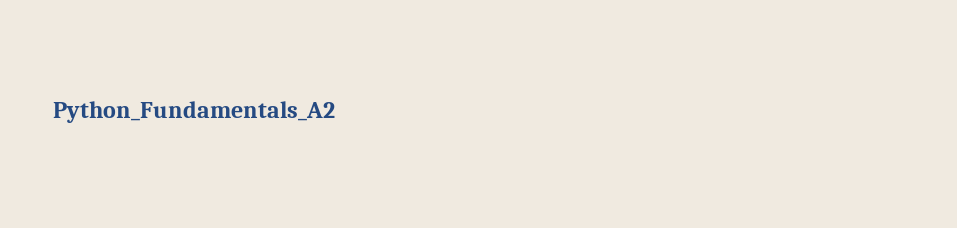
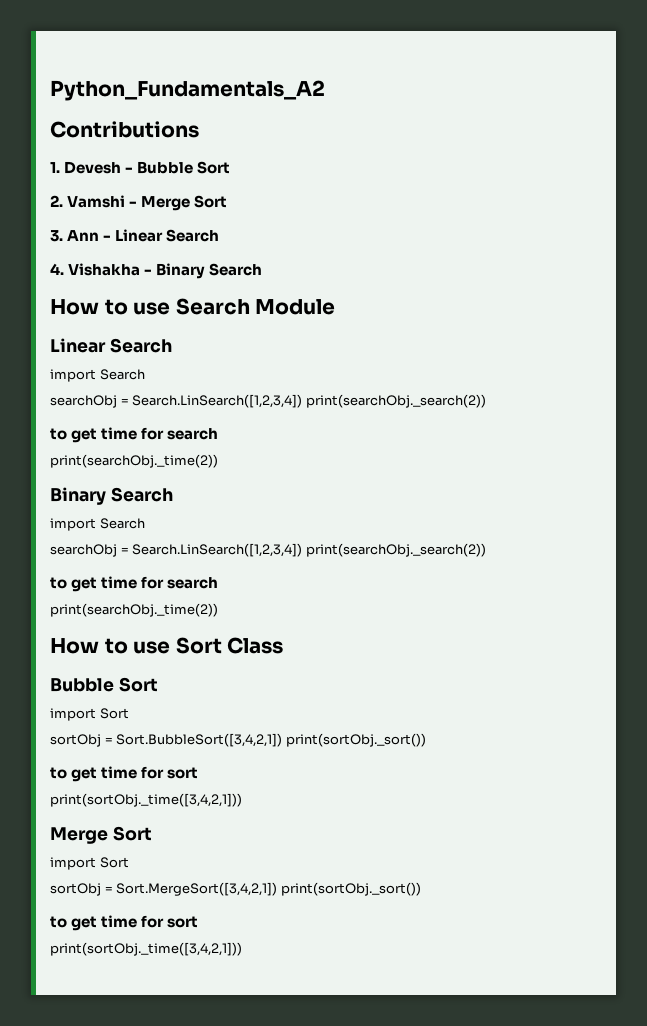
(335, 112) none -> [50,121,199,138] [50,161,231,174] [50,195,228,211] [50,229,220,242] [50,263,263,279] [50,298,336,315] [50,338,172,353] [50,369,145,382] [50,394,486,408] [50,427,219,443] [50,454,218,468] [50,487,173,505] [50,518,145,531] [50,543,486,557] [50,576,219,592] [50,603,218,617] [50,637,284,654] [50,677,158,692] [50,708,129,721] [50,733,426,747] [50,766,199,782] [50,793,242,807] [50,826,152,844] [50,857,129,870] [50,882,421,896] [50,915,199,931] [50,942,242,956] // Contributions // 1. Devesh - Bubble Sort // 2. Vamshi - Merge Sort // 3. Ann - Linear Search // 4. Vishakha - Binary Search // How to use Search Module // Linear Search // import Search // searchObj = Search.LinSearch([1,2,3,4]) print(searchObj._search(2)) // to get time for search // print(searchObj._time(2)) // Binary Search // import Search // searchObj = Search.LinSearch([1,2,3,4]) print(searchObj._search(2)) // to get time for search // print(searchObj._time(2)) // How to use Sort Class // Bubble Sort // import Sort // sortObj = Sort.BubbleSort([3,4,2,1]) print(sortObj._sort()) // to get time for sort // print(sortObj._time([3,4,2,1])) // Merge Sort // import Sort // sortObj = Sort.MergeSort([3,4,2,1]) print(sortObj._sort()) // to get time for sort // print(sortObj._time([3,4,2,1]))

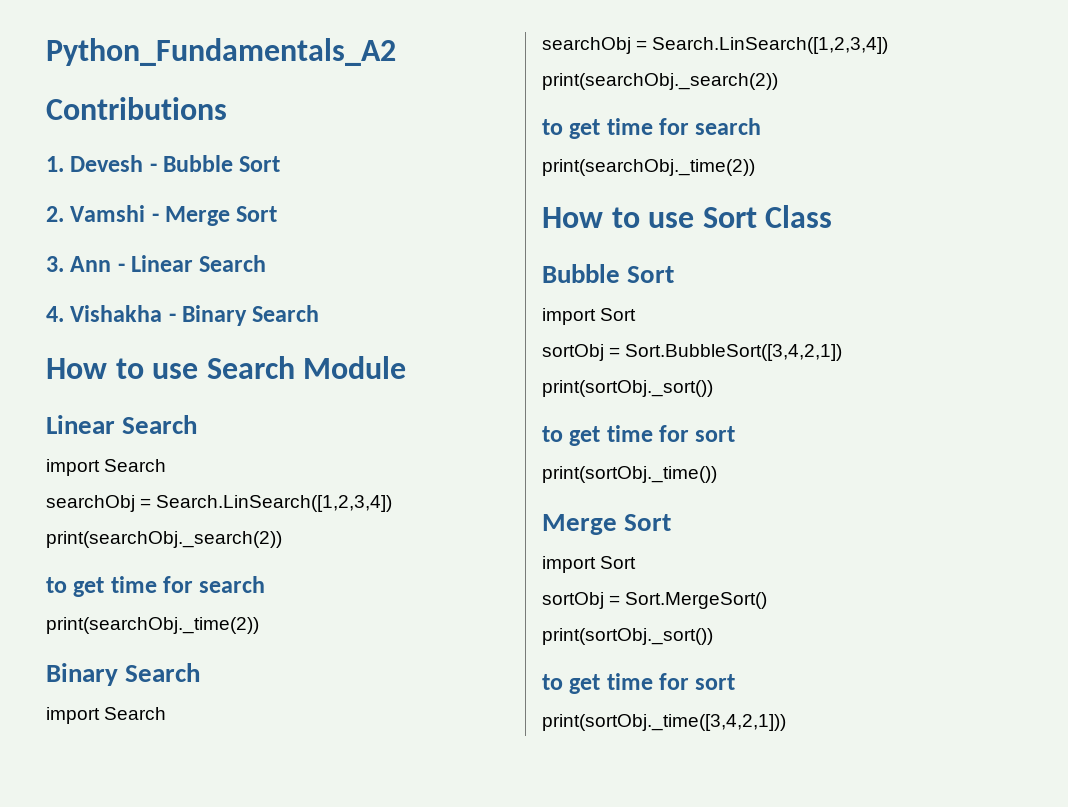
(303, 401) none -> (393, 503) //
(303, 550) none -> (889, 45) //
[285,733,426,747] [50,766,199,782] [50,793,242,807] [50,826,152,844] [50,857,129,870] [50,882,421,896] [50,915,199,931] [50,942,242,956] print(sortObj._sort()) // to get time for sort // print(sortObj._time([3,4,2,1])) // Merge Sort // import Sort // sortObj = Sort.MergeSort([3,4,2,1]) print(sortObj._sort()) // to get time for sort // print(sortObj._time([3,4,2,1])) -> [542,380,713,397] [542,425,736,446] [542,466,717,483] [542,514,672,535] [542,556,637,573] [542,592,768,609] [542,628,713,645] [542,673,736,694] [542,714,786,731] // print(sortObj._sort()) // to get time for sort // print(sortObj._time()) // Merge Sort // import Sort // sortObj = Sort.MergeSort() // print(sortObj._sort()) // to get time for sort // print(sortObj._time([3,4,2,1]))

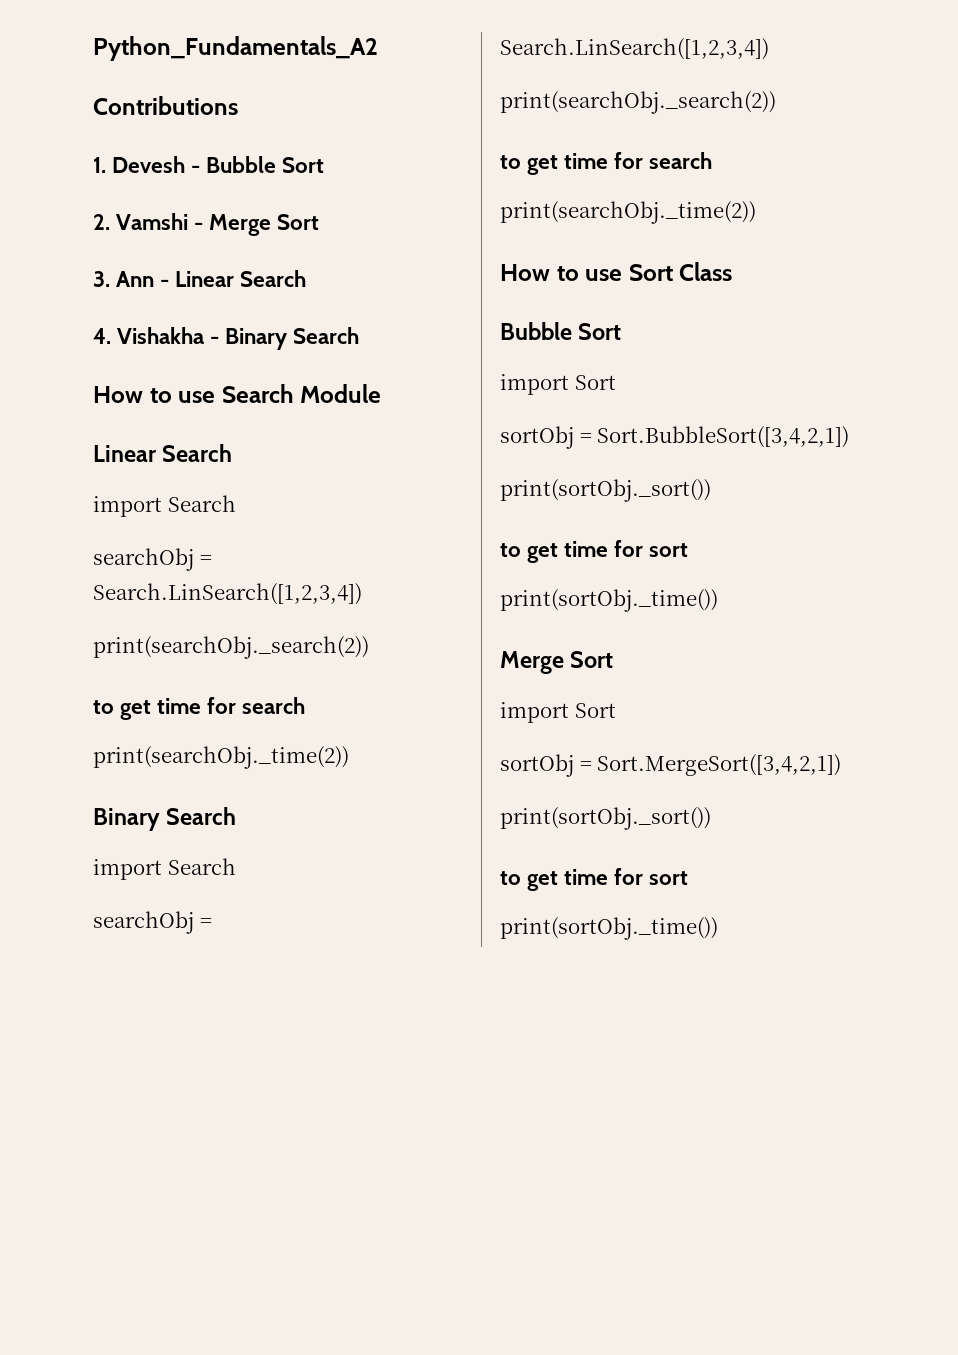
[625,592,768,609] [542,628,713,645] [542,673,736,694] [542,714,786,731] Sort.MergeSort() // print(sortObj._sort()) // to get time for sort // print(sortObj._time([3,4,2,1])) -> [597,754,842,776] [500,807,711,830] [500,868,689,891] [500,917,718,940] Sort.MergeSort([3,4,2,1]) // print(sortObj._sort()) // to get time for sort // print(sortObj._time())

